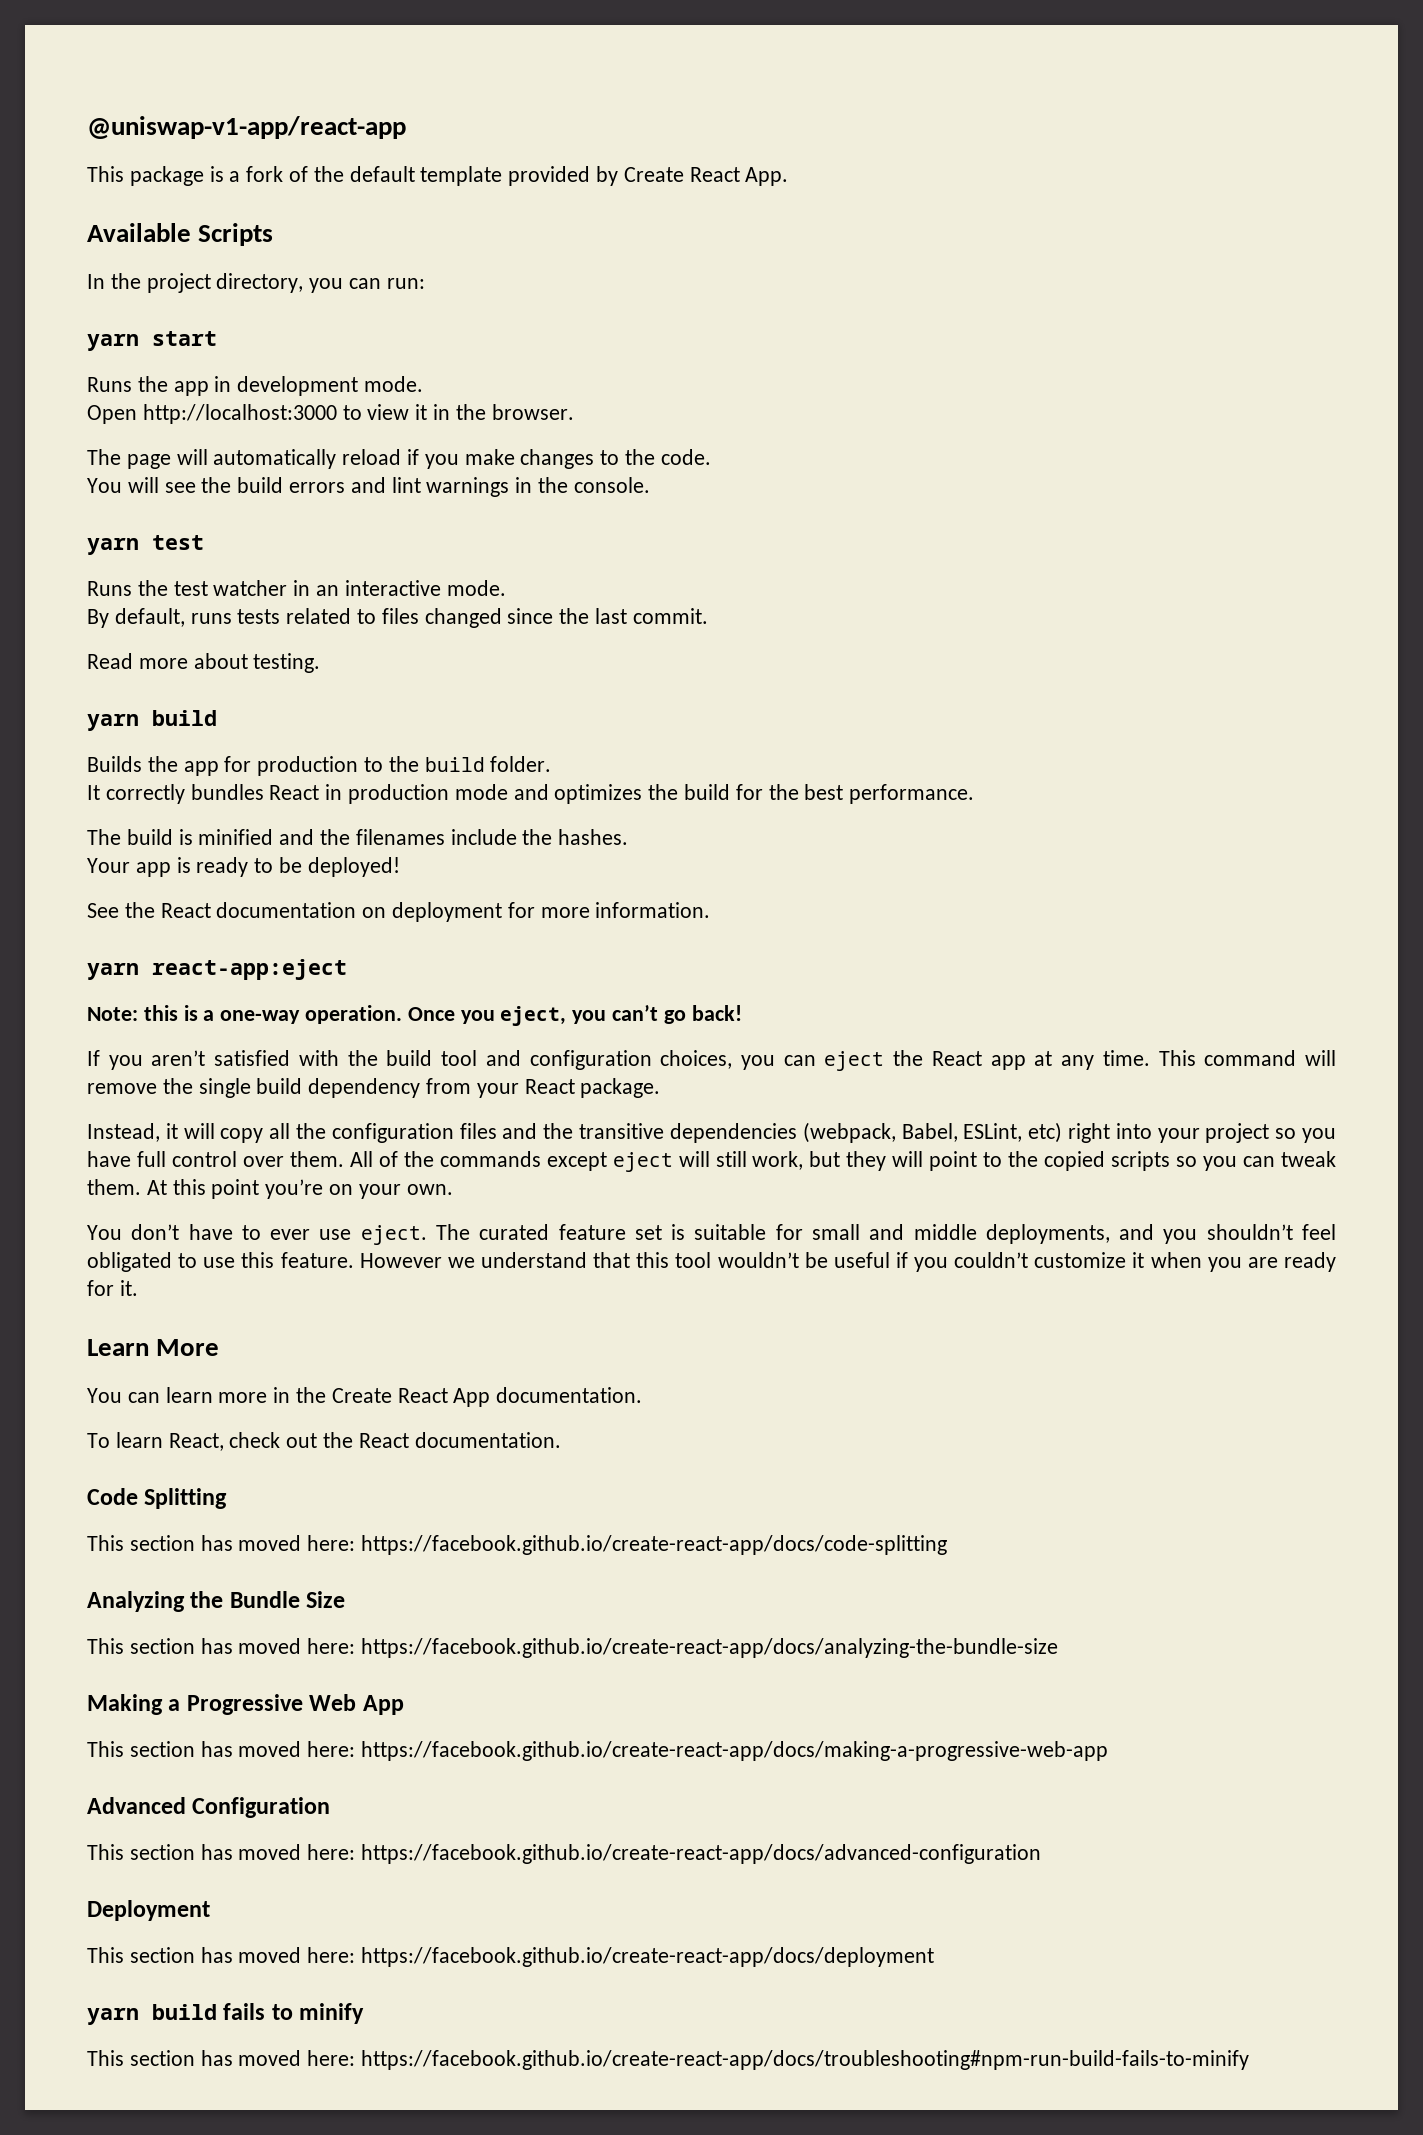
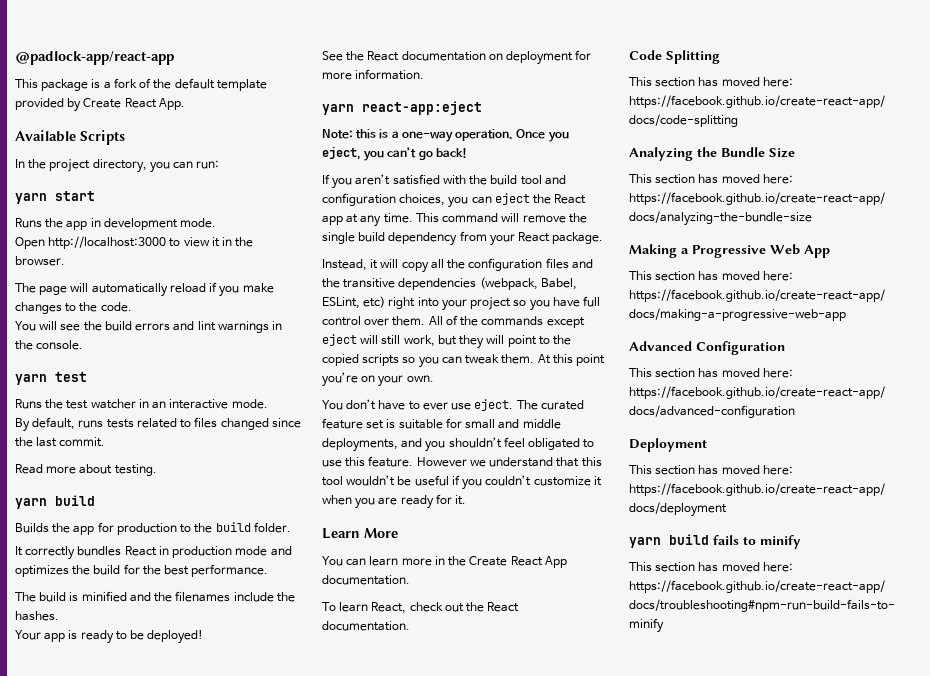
[87,116,406,139] @uniswap-v1-app/react-app -> [15,51,174,65] @padlock-app/react-app

